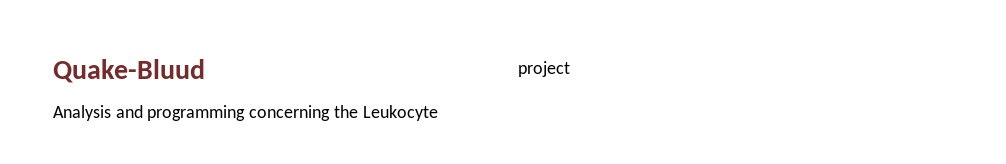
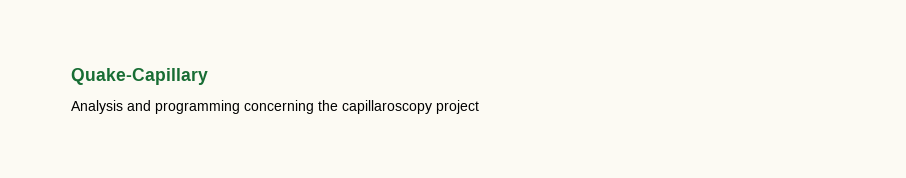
[53,59,205,83] Quake-Bluud -> [71,68,208,85] Quake-Capillary
[362,105,438,121] Leukocyte -> [342,100,432,114] capillaroscopy

